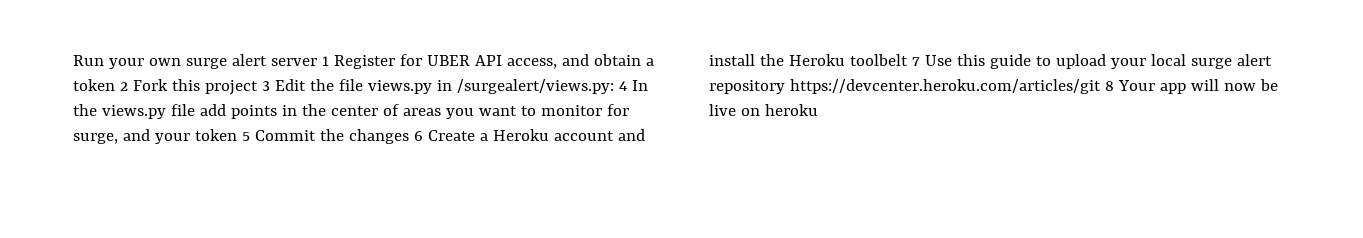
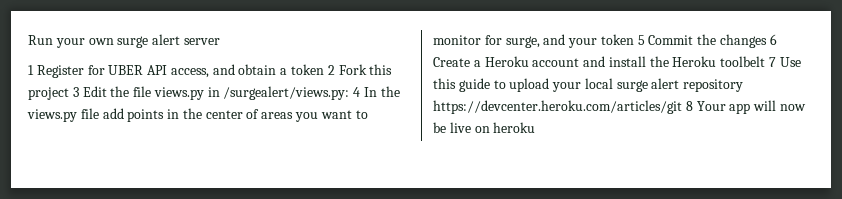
(317, 62) none -> (220, 41) //

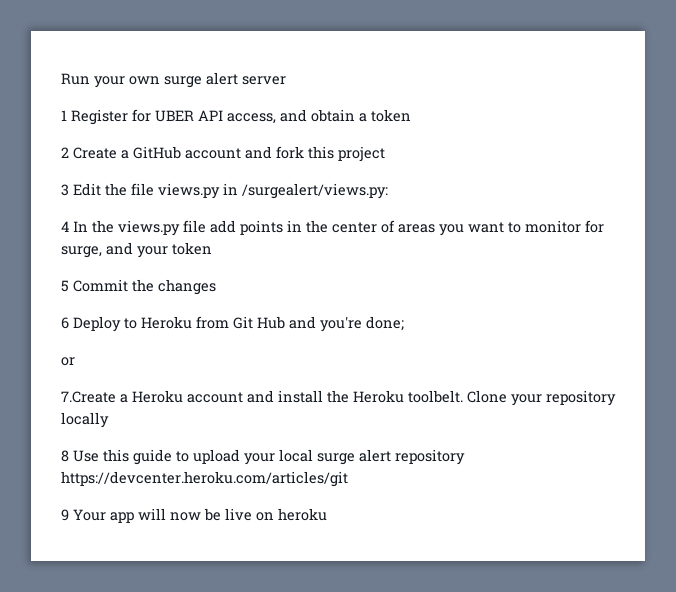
[327,64,367,75] 2 Fork -> [61,146,304,159] // 2 Create a GitHub account and fork
(69, 93) none -> (385, 154) //
(350, 93) none -> (388, 191) //
(634, 39) none -> (212, 248) //
[769,34,777,45] [433,57,470,67] 6 Create -> [61,316,404,332] [61,357,75,366] [61,391,116,403] // 6 Deploy to Heroku from Git Hub and you're done; // or // 7.Create
[720,56,777,67] toolbelt 7 -> [408,390,616,406] [61,412,109,428] [61,450,69,462] toolbelt. Clone your repository locally // 8
[685,101,693,111] 8 -> [61,509,69,521] // 9

